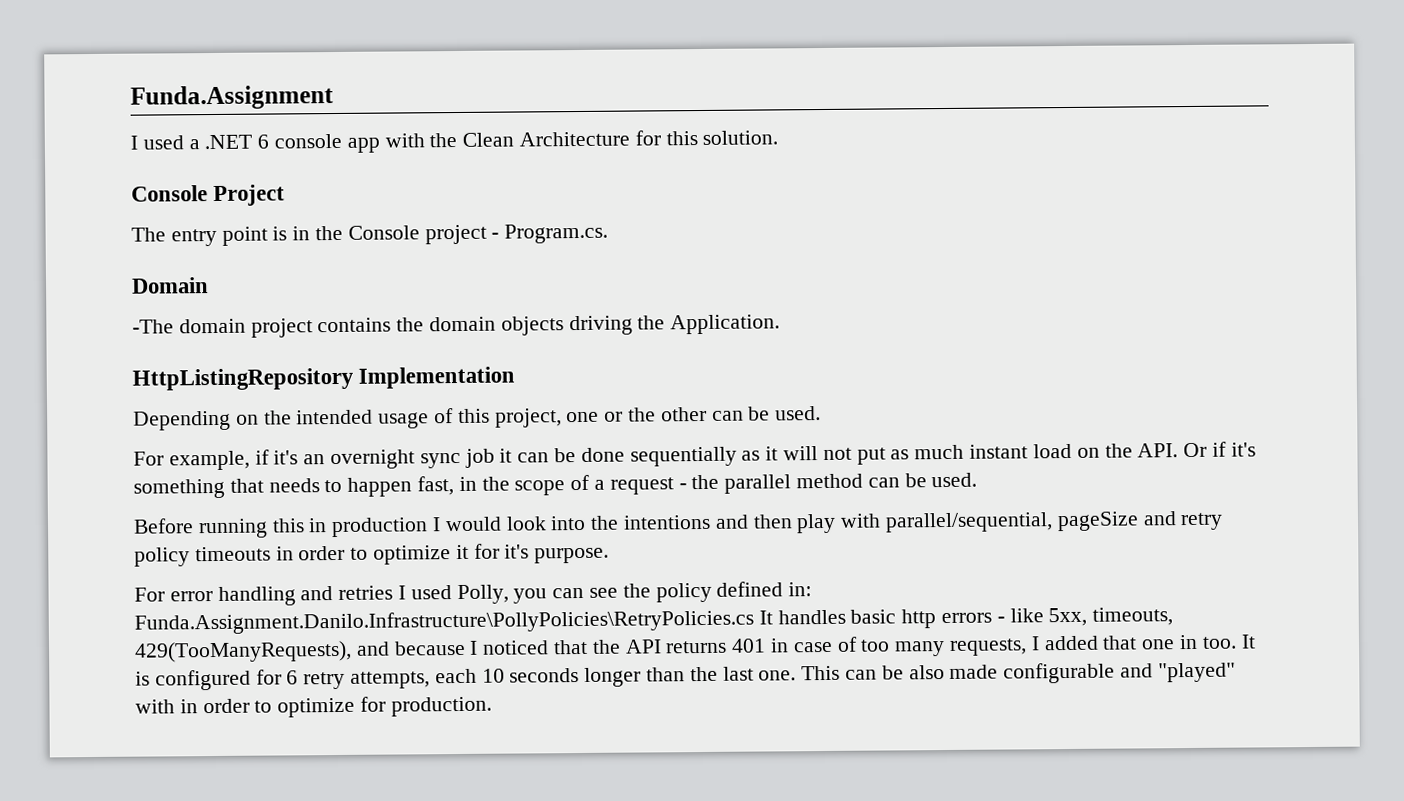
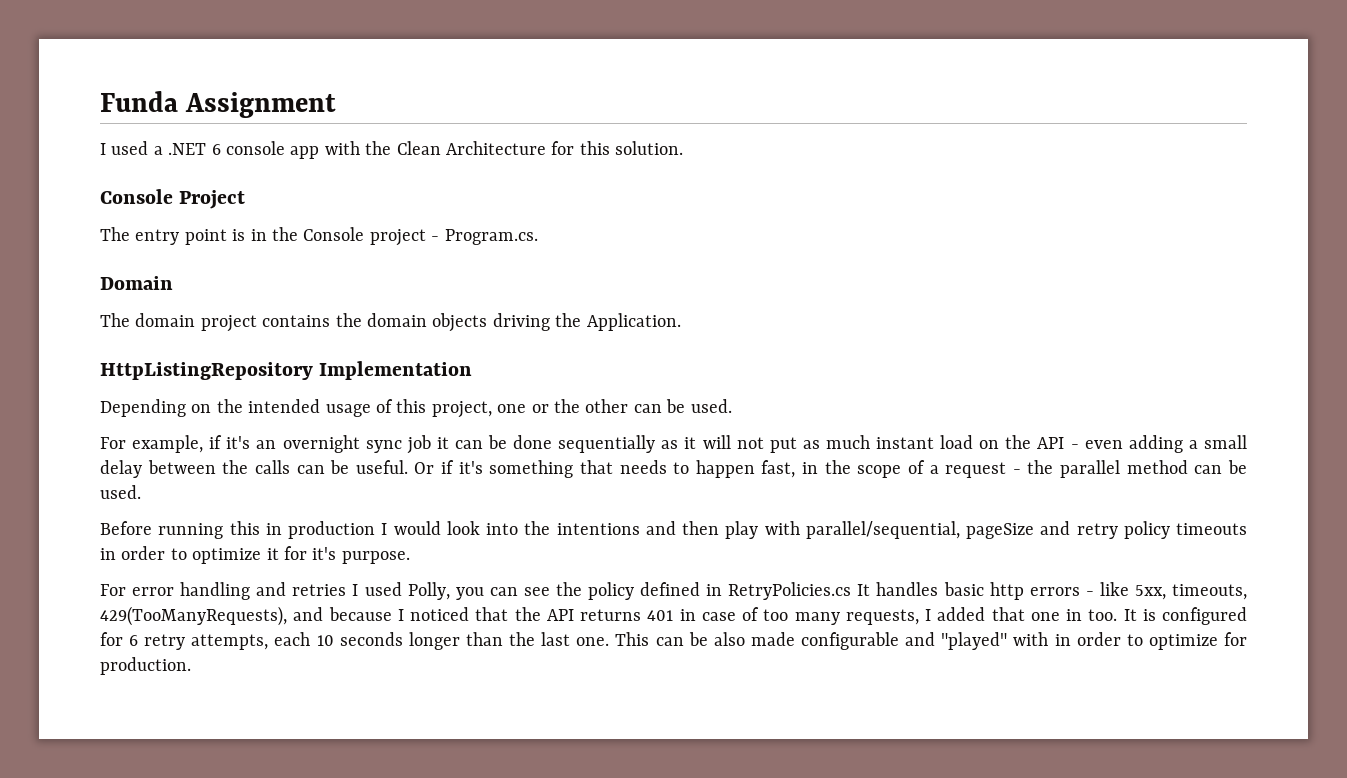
[130,85,334,110] Funda.Assignment -> [100,91,337,118] Funda Assignment
[132,319,174,334] -The -> [100,313,130,327] The
[1137,443,1179,458] API. -> [1037,435,1248,453] [100,460,408,478] API - even adding a small delay between the calls can be useful.
[788,582,813,597] [134,609,754,635] in: Funda.Assignment.Danilo.Infrastructure\PollyPolicies\RetryPolicies.cs -> [706,582,852,600] in RetryPolicies.cs

